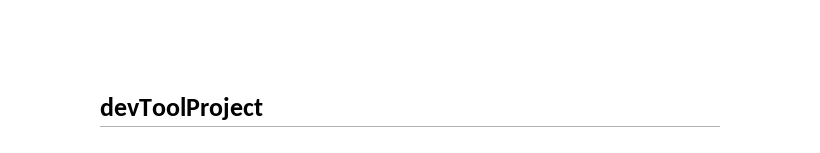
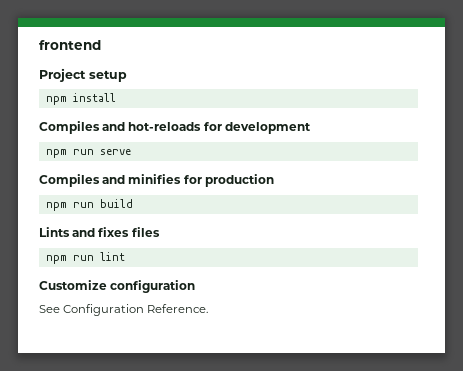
[100,97,263,120] devToolProject -> [39,40,101,50] [39,68,127,82] [45,93,116,105] [39,121,311,134] [45,149,131,158] [39,174,274,187] [45,199,133,211] [39,227,160,237] [45,252,125,264] [39,280,196,293] [39,304,209,316] frontend // Project setup // npm install // Compiles and hot-reloads for development // npm run serve // Compiles and minifies for production // npm run build // Lints and fixes files // npm run lint // Customize configuration // See Configuration Reference.

